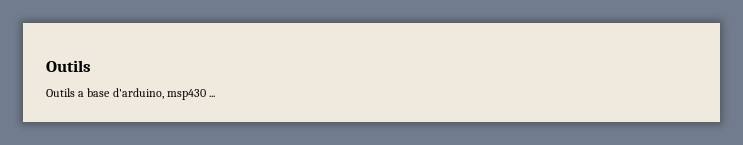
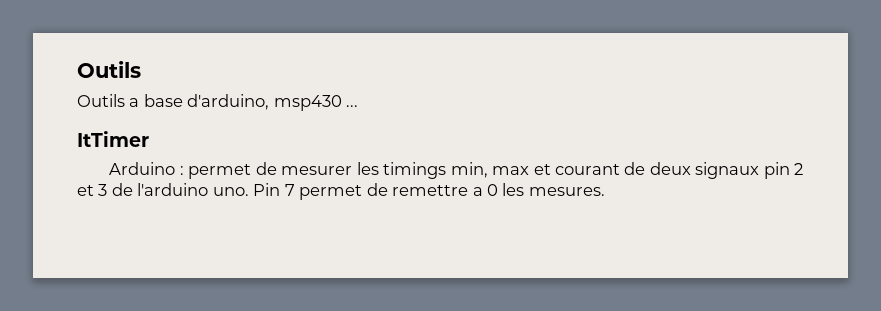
(216, 96) none -> [77,131,149,147] [109,162,804,179] [77,183,605,200] // ItTimer // Arduino : permet de mesurer les timings min, max et courant de deux signaux pin 2 et 3 de l'arduino uno. Pin 7 permet de remettre a 0 les mesures.

